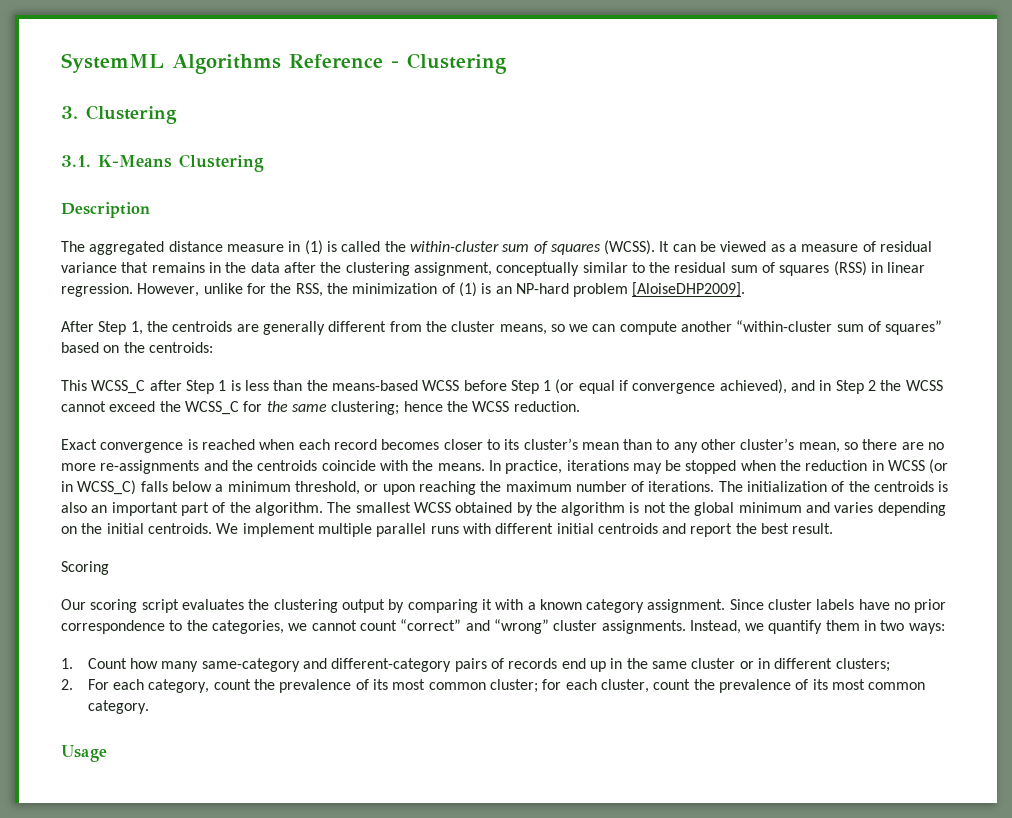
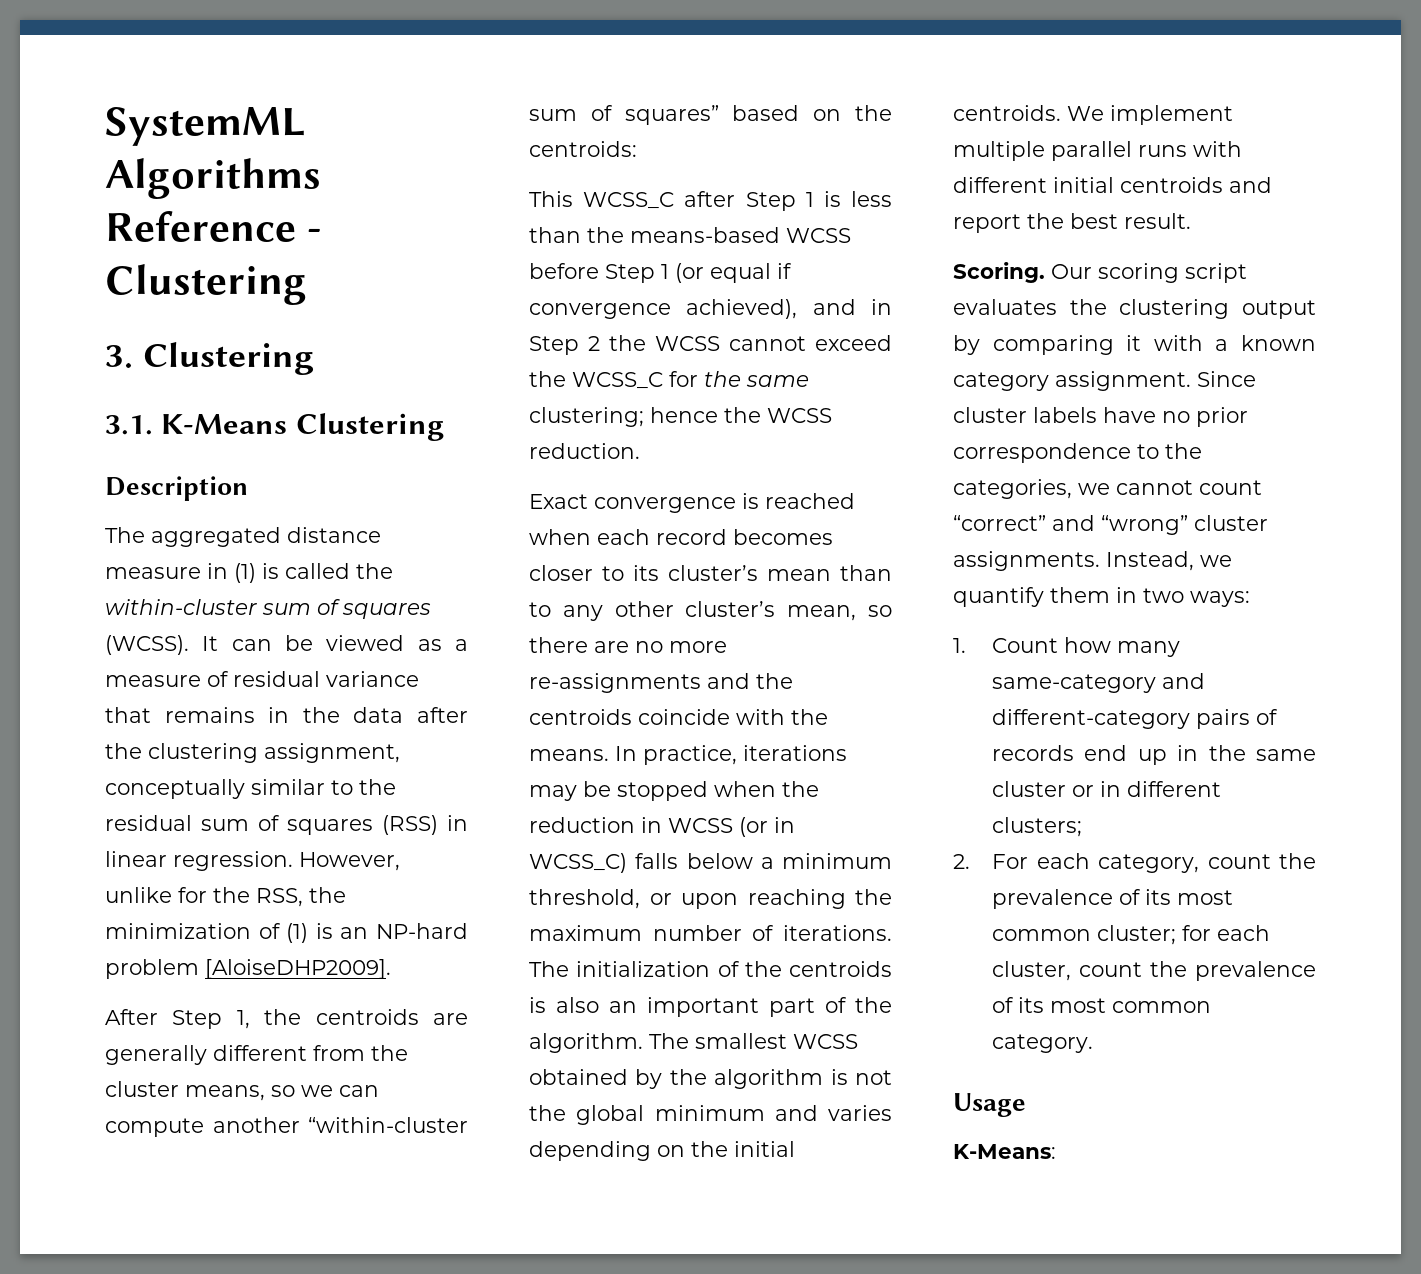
[61,561,109,575] Scoring // -> [953,262,1045,283] Scoring.
(107, 753) none -> [953,1144,1056,1159] // K-Means:

